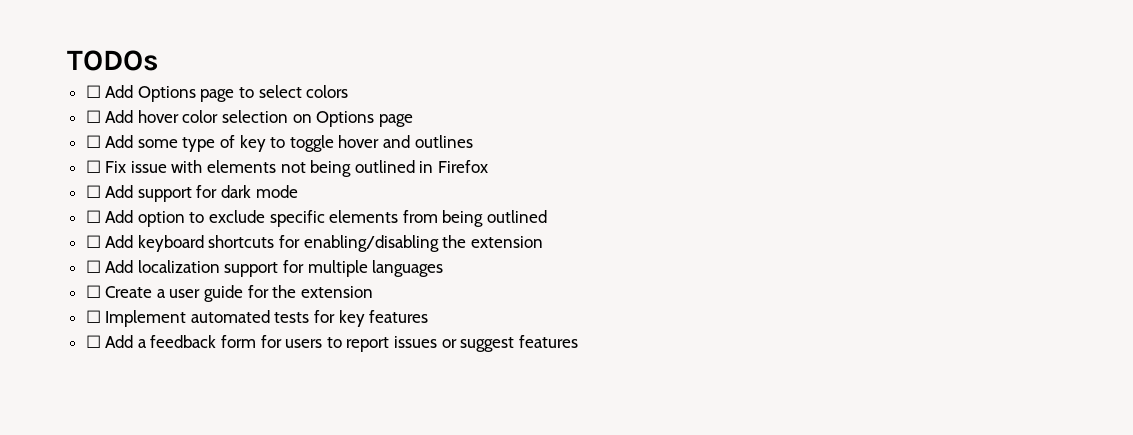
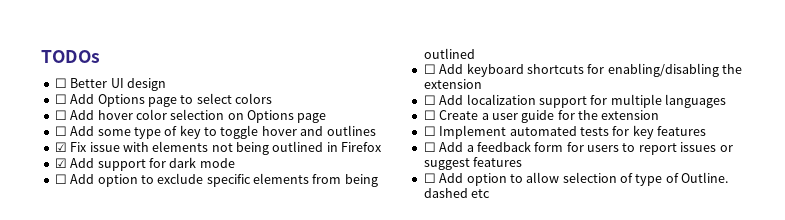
(159, 60) none -> [54,78,166,91] // ☐ Better UI design
[85,160,101,173] ☐ -> [54,142,67,152] ☑
[85,185,101,198] ☐ -> [54,158,67,168] ☑
(578, 341) none -> [423,172,729,186] [423,188,491,198] // ☐ Add option to allow selection of type of Outline. dashed etc

